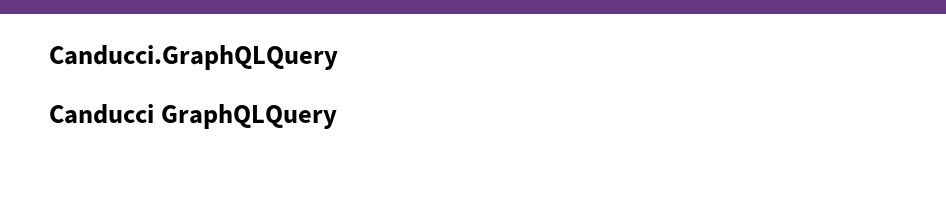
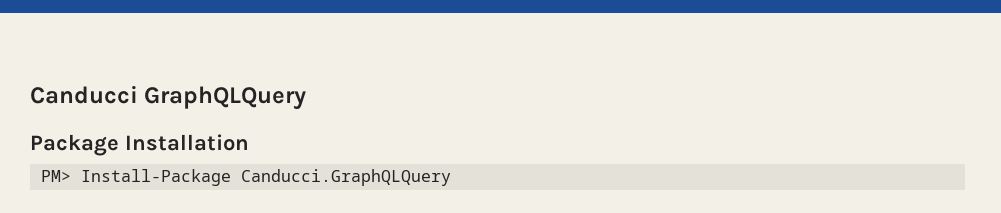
[49,45,338,70] Canducci.GraphQLQuery // -> (30, 94) none
(338, 116) none -> [30,134,249,156] [40,169,451,186] // Package Installation // PM> Install-Package Canducci.GraphQLQuery

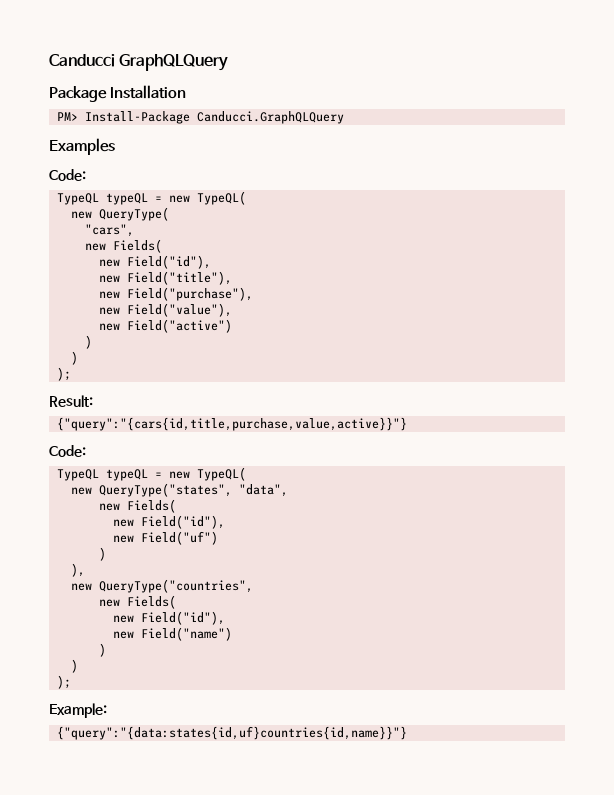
(451, 177) none -> [49,138,115,155] [49,169,86,181] [56,191,246,205] [70,207,169,221] [84,224,134,237] [84,239,162,253] [98,255,211,269] [98,271,232,285] [98,287,253,301] [98,303,232,317] [98,319,232,333] [84,335,92,349] [70,351,78,365] [56,367,71,381] [49,395,93,407] [56,417,407,431] [49,445,86,457] [56,467,246,481] [70,483,288,497] [98,499,176,513] [112,515,225,529] [112,531,218,545] [98,547,106,561] [70,563,85,577] [70,579,253,593] [98,595,176,609] [112,611,225,625] [112,627,232,641] [98,643,106,657] [70,659,78,673] [56,675,71,689] [49,703,107,718] [56,726,407,740] // Examples // Code: // TypeQL typeQL = new TypeQL( // new QueryType( // "cars", // new Fields( // new Field("id"), // new Field("title"), // new Field("purchase"), // new Field("value"), // new Field("active") // ) // ) // ); // Result: // {"query":"{cars{id,title,purchase,value,active}}"} // Code: // TypeQL typeQL = new TypeQL( // new QueryType("states", "data", // new Fields( // new Field("id"), // new Field("uf") // ) // ), // new QueryType("countries", // new Fields( // new Field("id"), // new Field("name") // ) // ) // ); // Example: // {"query":"{data:states{id,uf}countries{id,name}}"}

